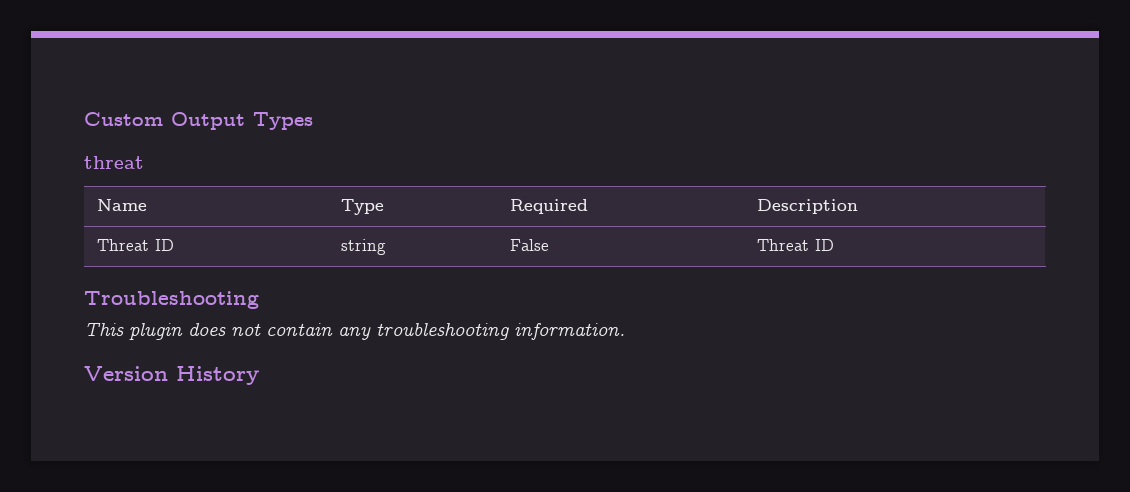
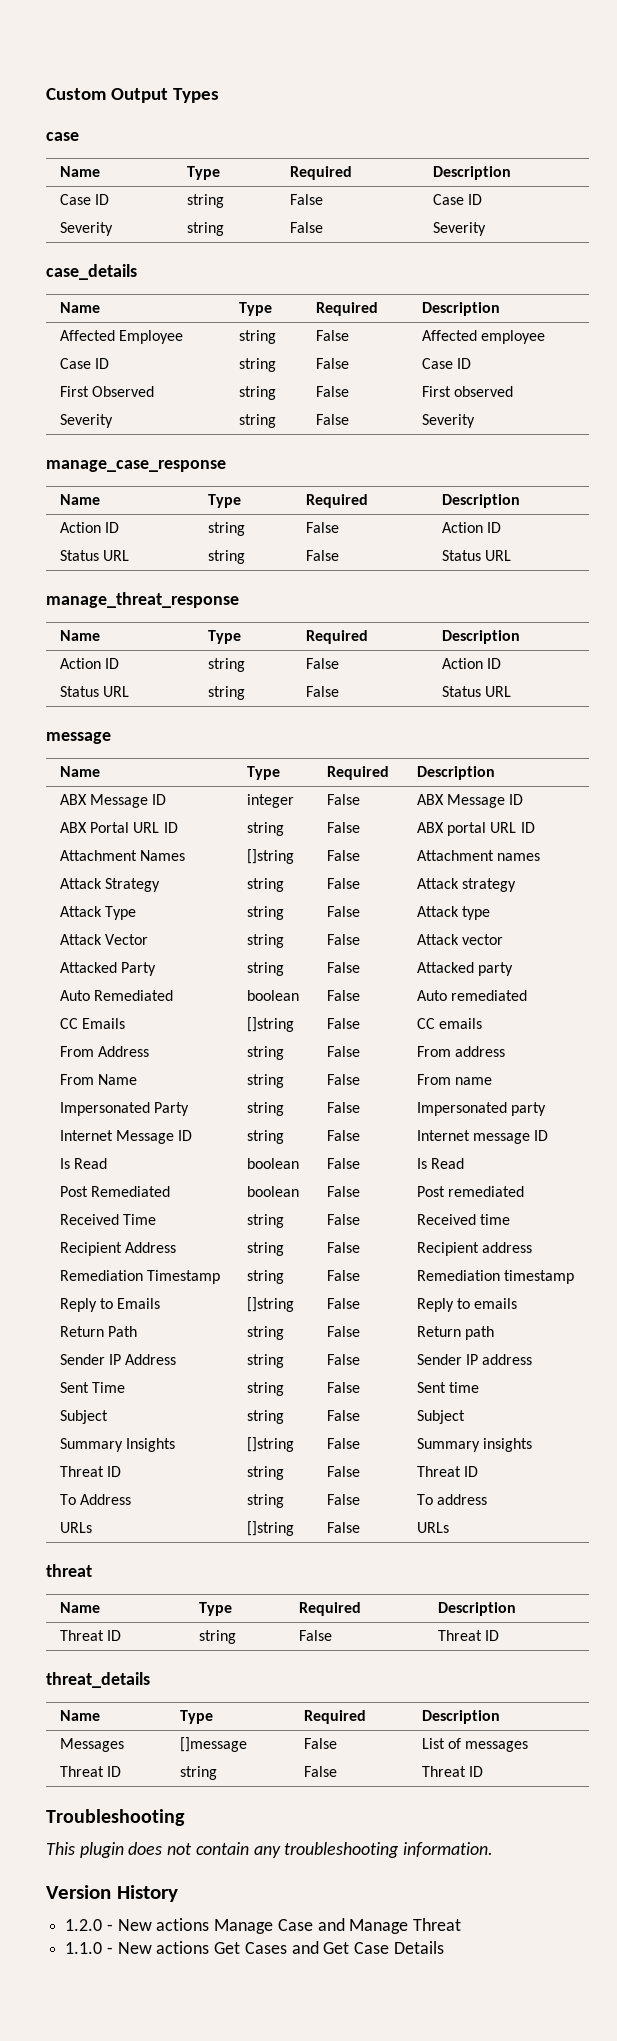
(313, 121) none -> [46,132,79,141] [59,166,100,177] [186,166,220,180] [289,166,352,180] [432,166,511,180] [59,194,109,205] [186,194,224,208] [289,194,323,205] [432,194,482,205] [59,222,113,236] [186,222,224,236] [289,222,323,233] [432,222,486,236] [46,264,137,280] [59,302,100,313] [238,302,272,316] [315,302,378,316] [421,302,500,316] [59,330,183,344] [238,330,276,344] [315,330,349,341] [421,330,545,344] [59,358,109,369] [238,358,276,372] [315,358,349,369] [421,358,471,369] [59,386,154,397] [238,386,276,400] [315,386,349,397] [421,386,513,397] [59,414,113,428] [238,414,276,428] [315,414,349,425] [421,414,475,428] [46,460,226,472] [59,494,100,505] [207,494,241,508] [305,494,368,508] [441,494,520,508] [59,522,119,533] [207,522,245,536] [305,522,339,533] [441,522,501,533] [59,550,129,561] [207,550,245,564] [305,550,339,561] [441,550,511,561] [46,592,239,608] [59,630,100,641] [207,630,241,644] [305,630,368,644] [441,630,520,644] [59,658,119,669] [207,658,245,672] [305,658,339,669] [441,658,501,669] [59,686,129,697] [207,686,245,700] [305,686,339,697] [441,686,511,697] [46,732,111,744] [59,766,100,777] [246,766,280,780] [326,766,389,780] [416,766,495,780] [59,794,167,808] [246,794,294,808] [326,794,360,805] [416,794,524,808] [59,822,178,833] [246,822,284,836] [326,822,360,833] [416,822,535,836] [59,850,185,861] [246,849,294,864] [326,850,360,861] [416,850,540,861] [59,878,160,892] [246,878,284,892] [326,878,360,889] [416,878,516,892] [59,906,136,920] [246,906,284,920] [326,906,360,917] [416,906,490,920] [59,934,148,945] [246,934,284,948] [326,934,360,945] [416,934,503,945] [59,962,156,976] [246,962,284,976] [326,962,360,973] [416,962,513,976] [59,990,173,1001] [246,990,299,1001] [326,990,360,1001] [416,990,527,1001] [59,1018,125,1029] [246,1017,294,1032] [326,1018,360,1029] [416,1018,482,1029] [59,1046,149,1057] [246,1046,284,1060] [326,1046,360,1057] [416,1046,505,1057] [59,1074,137,1085] [246,1074,284,1088] [326,1074,360,1085] [416,1074,492,1085] [59,1102,189,1116] [246,1102,284,1116] [326,1102,360,1113] [416,1102,546,1116] [59,1130,193,1144] [246,1130,284,1144] [326,1130,360,1141] [416,1130,549,1144] [59,1158,107,1169] [246,1158,299,1169] [326,1158,360,1169] [416,1158,464,1169] [59,1186,170,1197] [246,1186,299,1197] [326,1186,360,1197] [416,1186,524,1197] [59,1214,156,1225] [246,1214,284,1228] [326,1214,360,1225] [416,1214,510,1225] [59,1242,176,1256] [246,1242,284,1256] [326,1242,360,1253] [416,1242,532,1256] [59,1270,220,1284] [246,1270,284,1284] [326,1270,360,1281] [416,1270,574,1284] [59,1298,161,1312] [246,1297,294,1312] [326,1298,360,1309] [416,1298,518,1312] [59,1326,137,1337] [246,1326,284,1340] [326,1326,360,1337] [416,1326,494,1340] [59,1354,177,1365] [246,1354,284,1368] [326,1354,360,1365] [416,1354,533,1365] [59,1382,125,1393] [246,1382,284,1396] [326,1382,360,1393] [416,1382,479,1393] [59,1410,108,1424] [246,1410,284,1424] [326,1410,360,1421] [416,1410,465,1424] [59,1438,175,1452] [246,1437,294,1452] [326,1438,360,1449] [416,1438,532,1452] [59,1466,121,1477] [246,1466,284,1480] [326,1466,360,1477] [416,1466,478,1477] [59,1494,131,1505] [246,1494,284,1508] [326,1494,360,1505] [416,1494,487,1505] [59,1522,92,1533] [246,1521,294,1536] [326,1522,360,1533] [416,1522,449,1533] // case // Name | Type | Required | Description // Case ID | string | False | Case ID // Severity | string | False | Severity // case_details // Name | Type | Required | Description // Affected Employee | string | False | Affected employee // Case ID | string | False | Case ID // First Observed | string | False | First observed // Severity | string | False | Severity // manage_case_response // Name | Type | Required | Description // Action ID | string | False | Action ID // Status URL | string | False | Status URL // manage_threat_response // Name | Type | Required | Description // Action ID | string | False | Action ID // Status URL | string | False | Status URL // message // Name | Type | Required | Description // ABX Message ID | integer | False | ABX Message ID // ABX Portal URL ID | string | False | ABX portal URL ID // Attachment Names | []string | False | Attachment names // Attack Strategy | string | False | Attack strategy // Attack Type | string | False | Attack type // Attack Vector | string | False | Attack vector // Attacked Party | string | False | Attacked party // Auto Remediated | boolean | False | Auto remediated // CC Emails | []string | False | CC emails // From Address | string | False | From address // From Name | string | False | From name // Impersonated Party | string | False | Impersonated party // Internet Message ID | string | False | Internet message ID // Is Read | boolean | False | Is Read // Post Remediated | boolean | False | Post remediated // Received Time | string | False | Received time // Recipient Address | string | False | Recipient address // Remediation Timestamp | string | False | Remediation timestamp // Reply to Emails | []string | False | Reply to emails // Return Path | string | False | Return path // Sender IP Address | string | False | Sender IP address // Sent Time | string | False | Sent time // Subject | string | False | Subject // Summary Insights | []string | False | Summary insights // Threat ID | string | False | Threat ID // To Address | string | False | To address // URLs | []string | False | URLs
(835, 245) none -> [46,1672,150,1688] [59,1710,100,1721] [179,1710,213,1724] [303,1710,366,1724] [421,1710,500,1724] [59,1738,124,1752] [179,1737,247,1752] [303,1738,337,1749] [421,1738,529,1752] [59,1766,121,1777] [179,1766,217,1780] [303,1766,337,1777] [421,1766,483,1777] // threat_details // Name | Type | Required | Description // Messages | []message | False | List of messages // Threat ID | string | False | Threat ID
(259, 375) none -> [65,1918,462,1934] [65,1941,444,1954] // 1.2.0 - New actions Manage Case and Manage Threat // 1.1.0 - New actions Get Cases and Get Case Details

